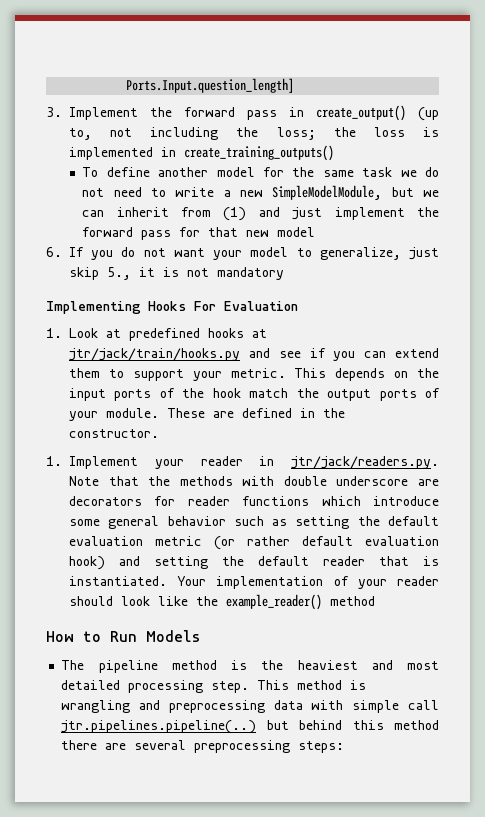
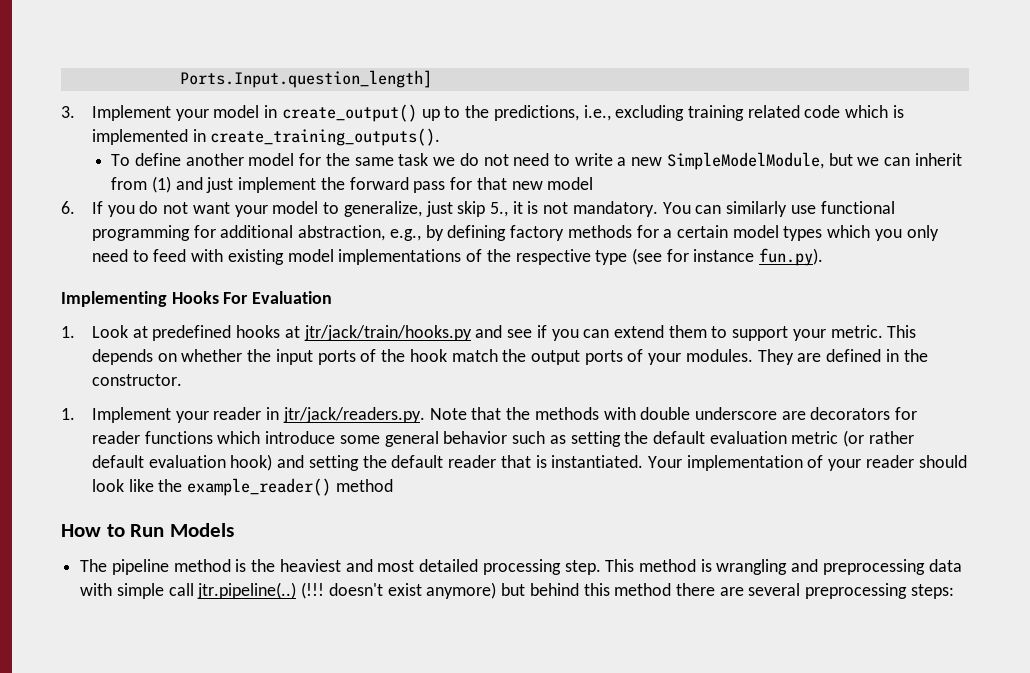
[150,105,439,121] [69,127,405,140] the forward pass in create_output() (up to, not including the loss; the loss -> [175,104,889,122] your model in create_output() up to the predictions, i.e., excluding training related code which
[184,145,334,161] create_training_outputs() -> [210,128,441,146] create_training_outputs().
[217,267,284,280] mandatory -> [572,201,895,217] [92,225,939,241] [92,248,824,266] mandatory. You can similarly use functional programming for additional abstraction, e.g., by defining factory methods for a certain model types which you only need to feed with existing model implementations of the respective type (see for instance fun.py).
(409, 374) none -> [181,349,243,362] whether
[106,408,205,418] module. These -> [685,349,794,365] modules. They
[61,720,257,734] jtr.pipelines.pipeline(..) -> [197,582,497,599] jtr.pipeline(..) (!!! doesn't exist anymore)

